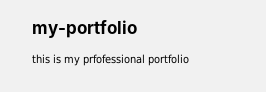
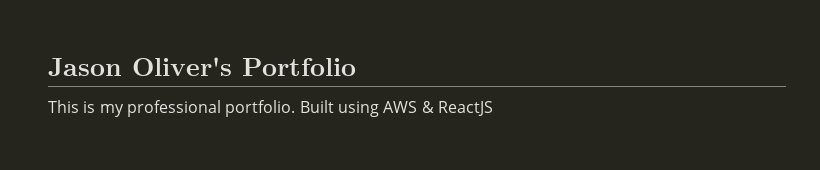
[32,20,137,38] [32,54,189,66] my-portfolio // this is my prfofessional portfolio -> [48,57,356,76] [48,100,493,117] Jason Oliver's Portfolio // This is my professional portfolio. Built using AWS & ReactJS

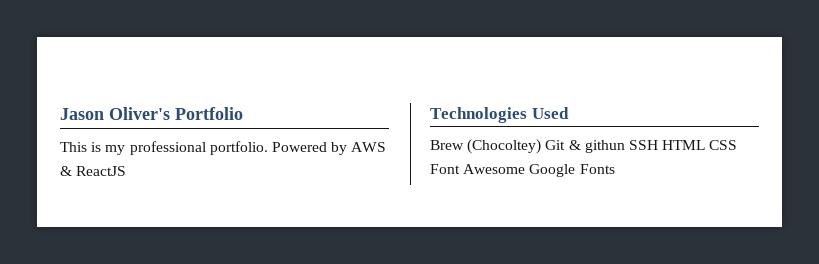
[299,100,379,117] Built using -> [271,142,348,155] Powered by
(493, 108) none -> [430,107,569,123] [430,139,738,154] [430,164,615,177] // Technologies Used // Brew (Chocoltey) Git & githun SSH HTML CSS Font Awesome Google Fonts

